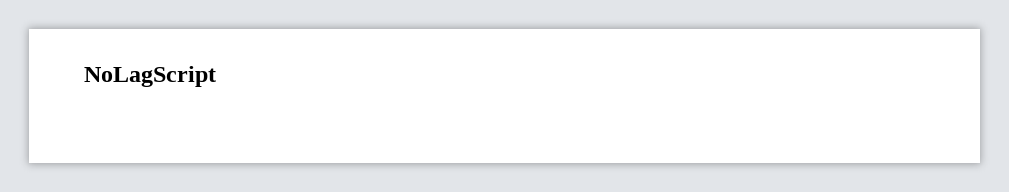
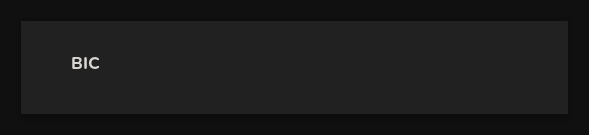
[84,66,216,87] NoLagScript -> [71,56,100,70] BIC

